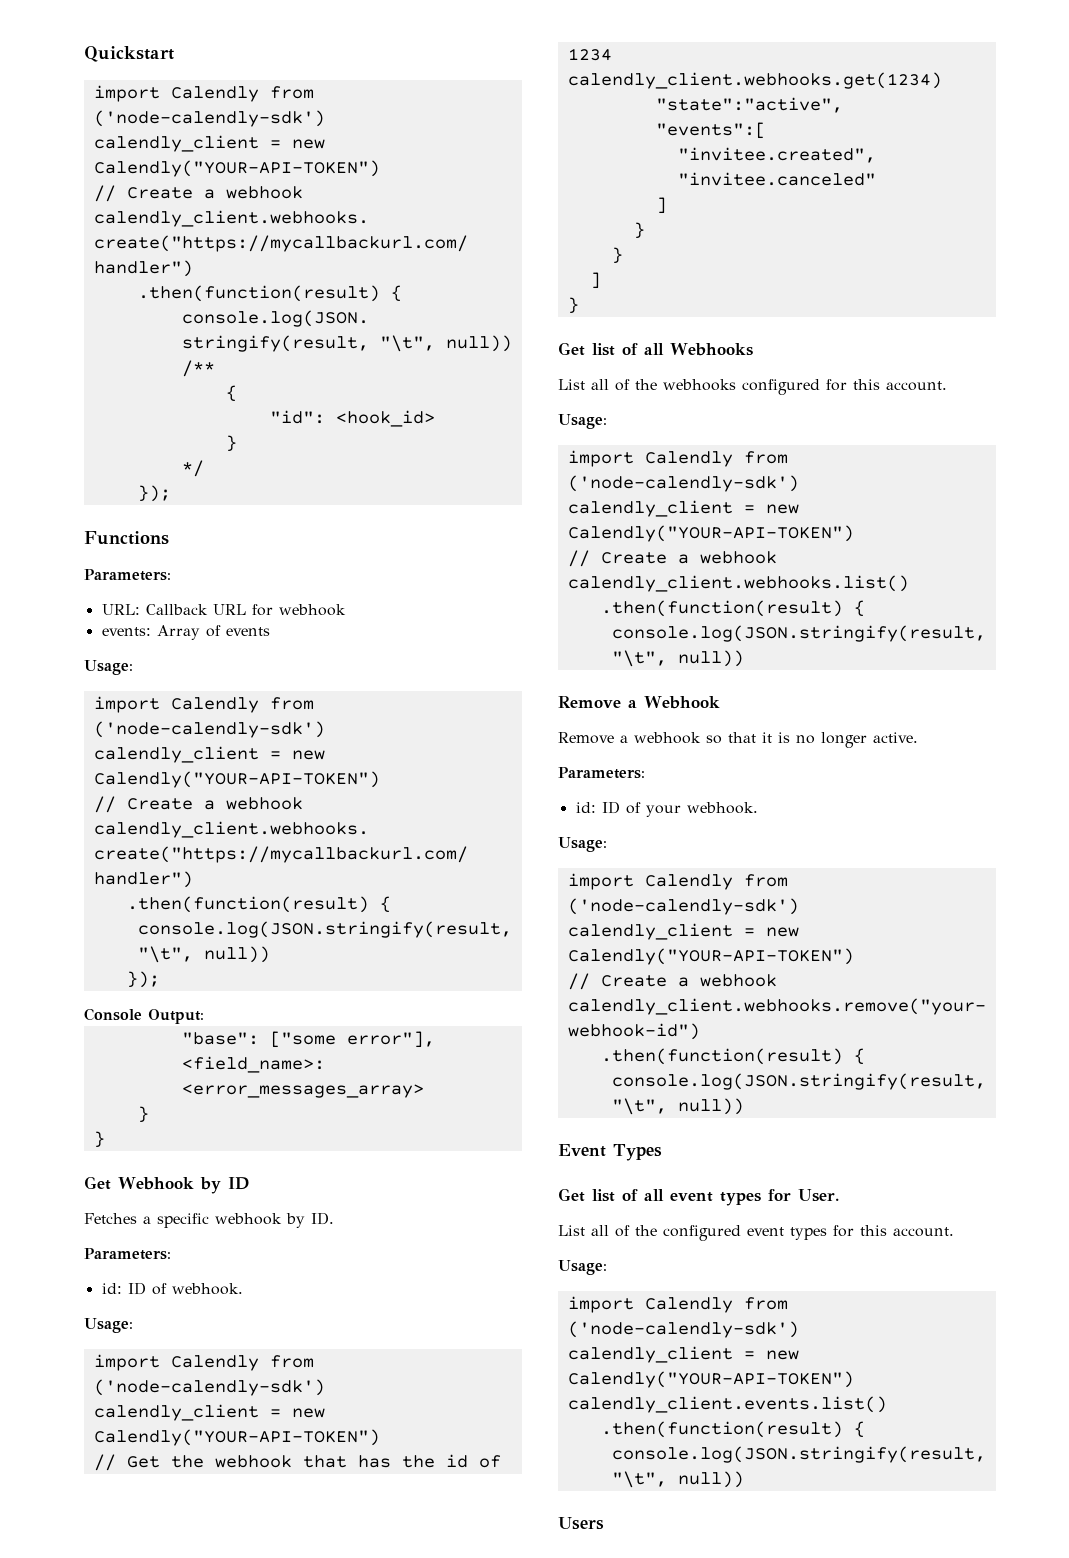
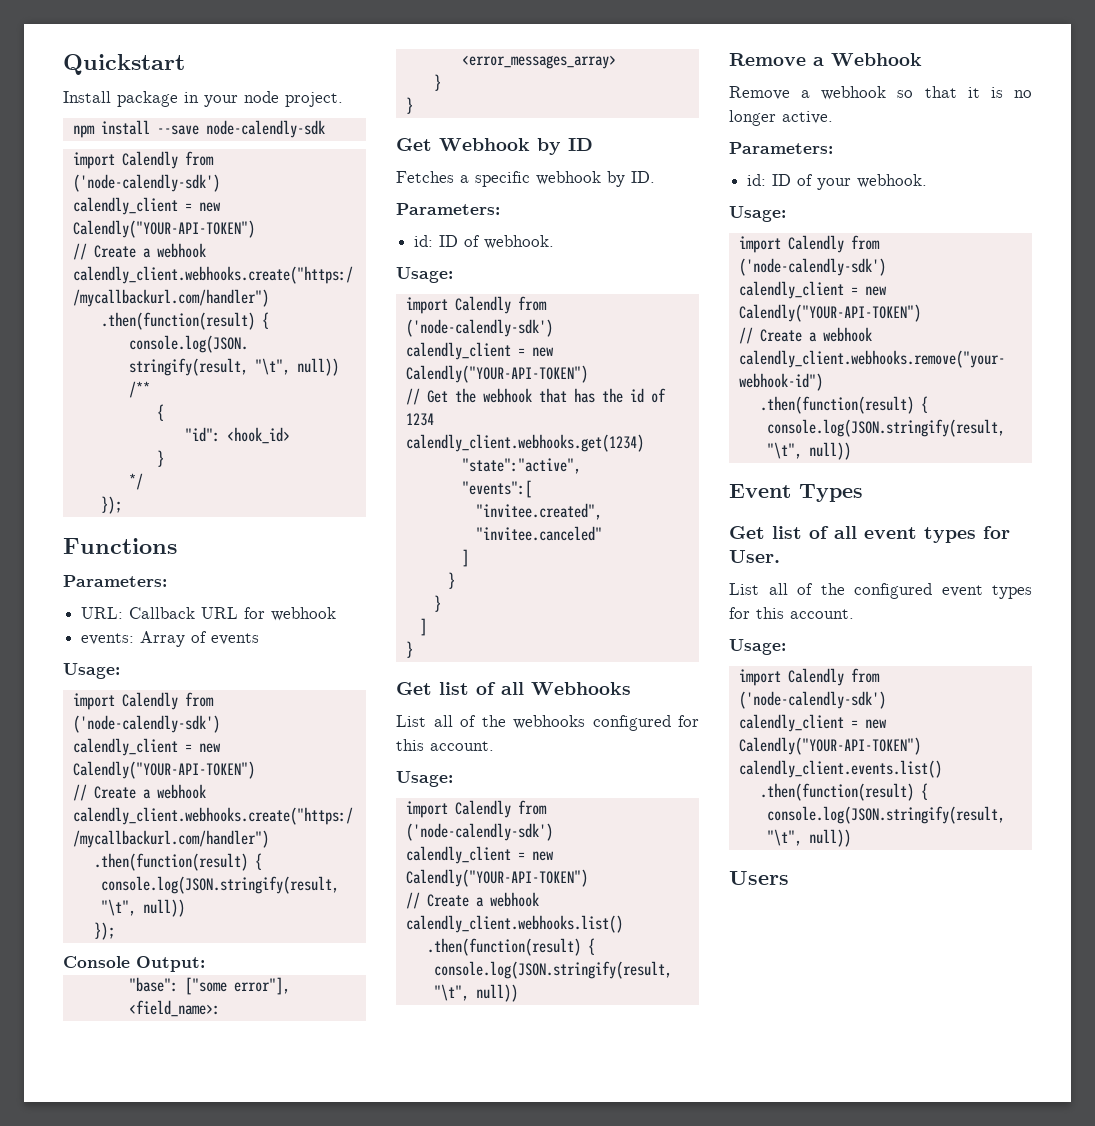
(174, 54) none -> [63,91,343,107] [72,120,325,138] // Install package in your node project. // npm install --save node-calendly-sdk

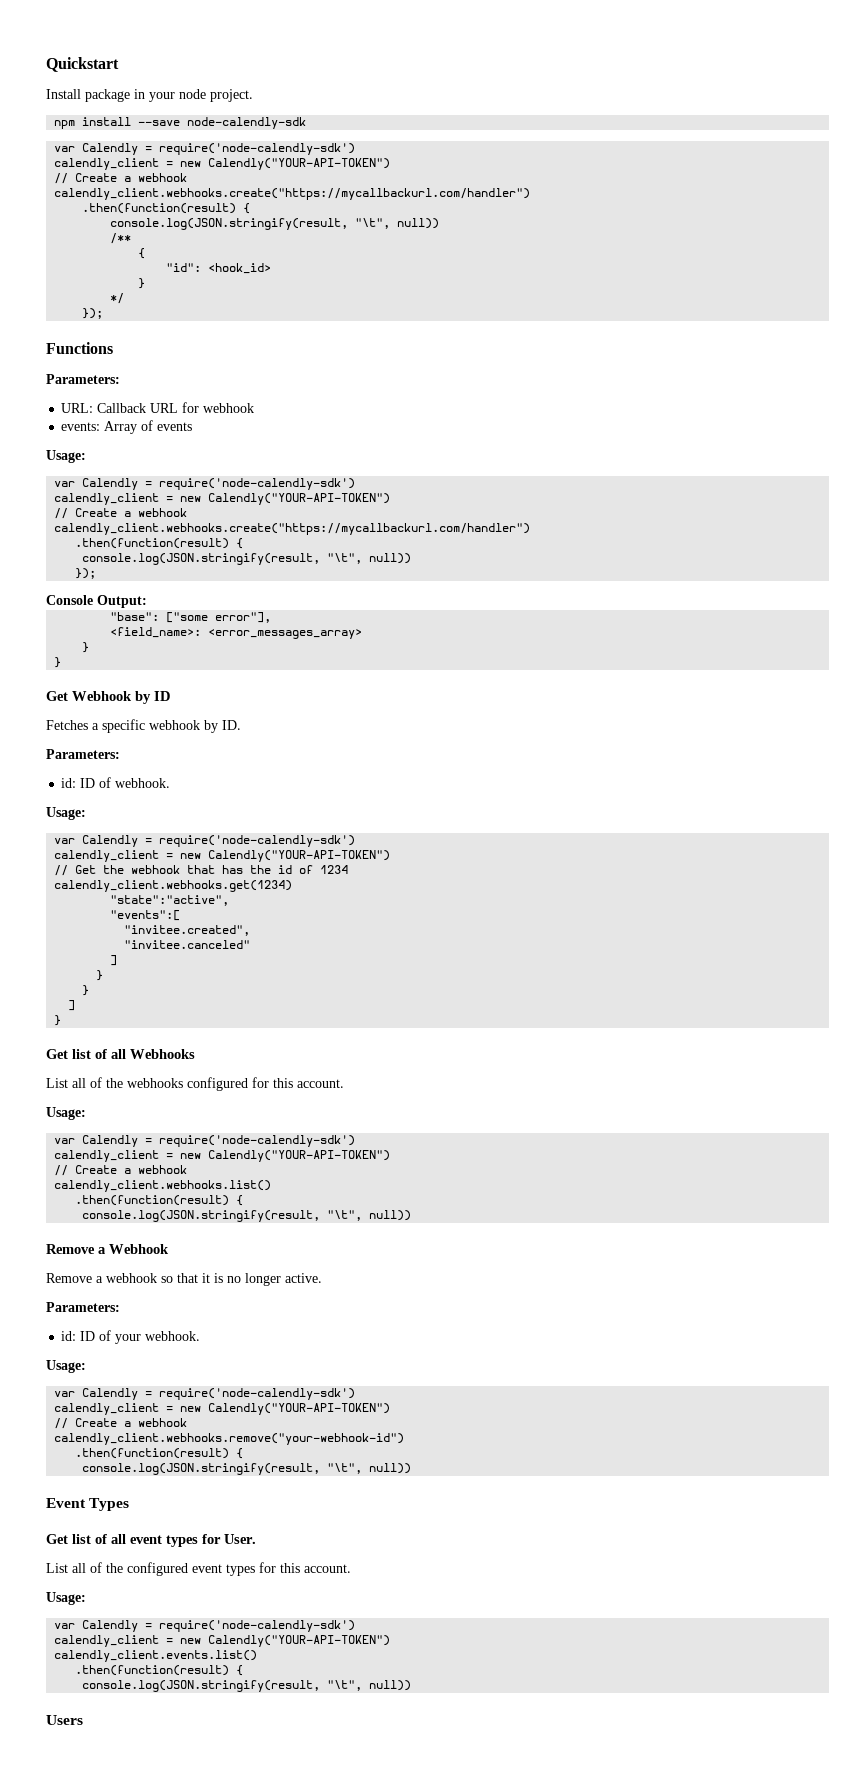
[72,151,214,169] [72,174,220,192] import Calendly from ('node-calendly-sdk') -> [54,143,356,155] var Calendly = require('node-calendly-sdk')
[72,692,214,710] [72,715,220,733] import Calendly from ('node-calendly-sdk') -> [54,478,356,490] var Calendly = require('node-calendly-sdk')
[405,296,547,314] [405,319,553,337] import Calendly from ('node-calendly-sdk') -> [54,835,356,847] var Calendly = require('node-calendly-sdk')
[405,800,547,818] [405,823,553,841] import Calendly from ('node-calendly-sdk') -> [54,1135,356,1147] var Calendly = require('node-calendly-sdk')
[738,235,880,253] [738,258,886,276] import Calendly from ('node-calendly-sdk') -> [54,1388,356,1400] var Calendly = require('node-calendly-sdk')
[738,668,880,686] [738,691,886,709] import Calendly from ('node-calendly-sdk') -> [54,1620,356,1632] var Calendly = require('node-calendly-sdk')

